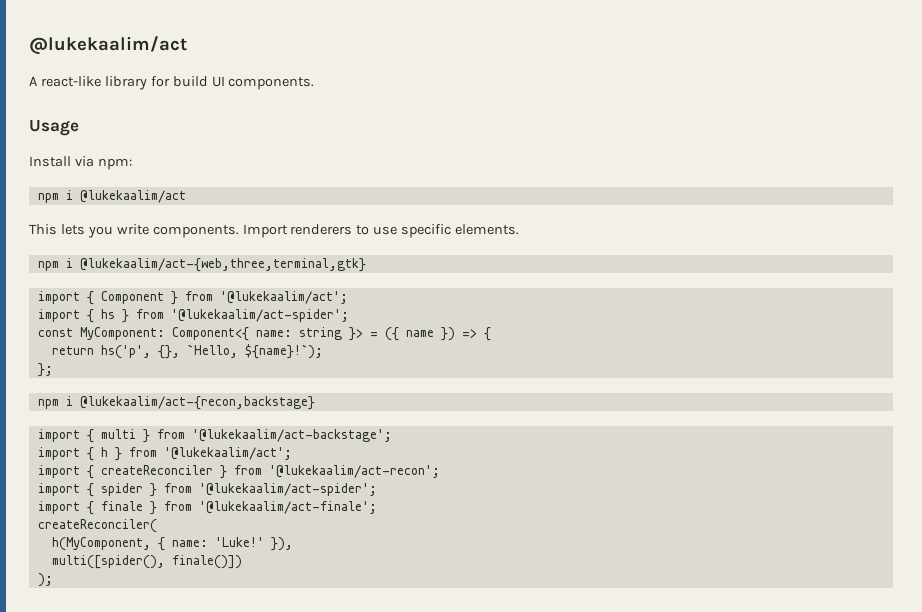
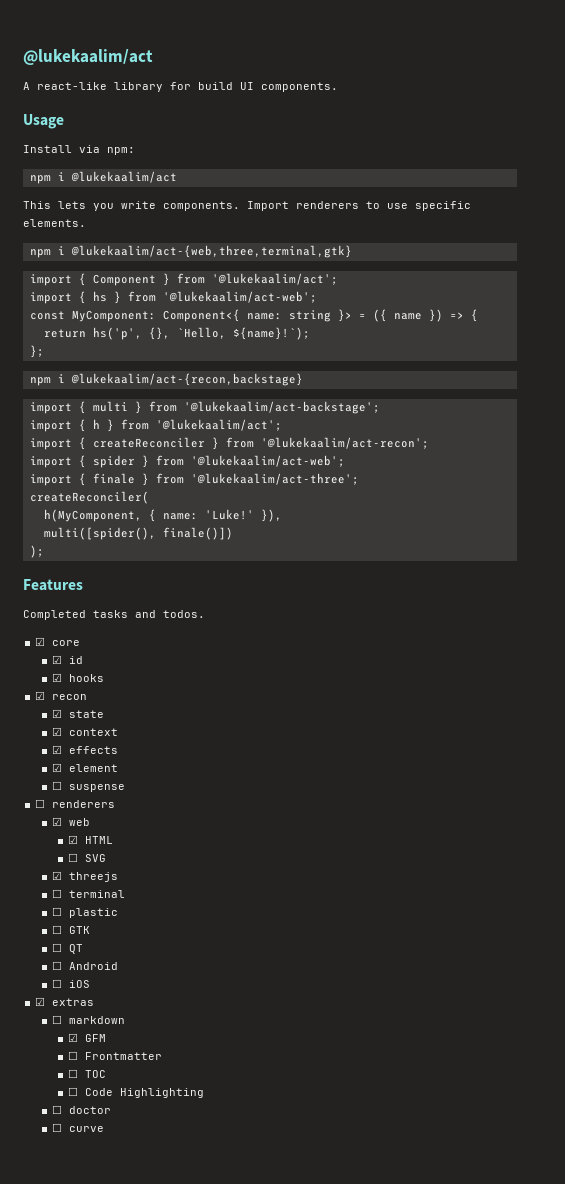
[170,309,349,322] '@lukekaalim/act-spider'; -> [162,291,317,303] '@lukekaalim/act-web';
[198,483,377,496] '@lukekaalim/act-spider'; -> [190,455,345,467] '@lukekaalim/act-web';
[198,501,377,514] '@lukekaalim/act-finale'; -> [190,473,359,485] '@lukekaalim/act-three';
(53, 580) none -> [23,579,83,591] [23,610,205,620] [35,637,81,646] [51,655,83,664] [51,673,104,682] [35,691,88,700] [51,709,104,718] [51,727,118,736] [51,745,118,754] [51,763,118,772] [51,781,125,792] [35,799,116,808] [51,817,90,826] [67,835,113,844] [67,853,106,862] [51,871,118,882] [51,889,125,898] [51,907,118,918] [51,925,90,934] [51,943,83,954] [51,961,118,970] [51,979,90,988] [35,997,95,1006] [51,1015,125,1024] [67,1033,106,1042] [67,1051,162,1060] [67,1069,106,1078] [67,1087,204,1098] [51,1105,111,1114] [51,1123,104,1132] // Features // Completed tasks and todos. // ☑ core // ☑ id // ☑ hooks // ☑ recon // ☑ state // ☑ context // ☑ effects // ☑ element // ☐ suspense // ☐ renderers // ☑ web // ☑ HTML // ☐ SVG // ☑ threejs // ☐ terminal // ☐ plastic // ☐ GTK // ☐ QT // ☐ Android // ☐ iOS // ☑ extras // ☐ markdown // ☑ GFM // ☐ Frontmatter // ☐ TOC // ☐ Code Highlighting // ☐ doctor // ☐ curve

